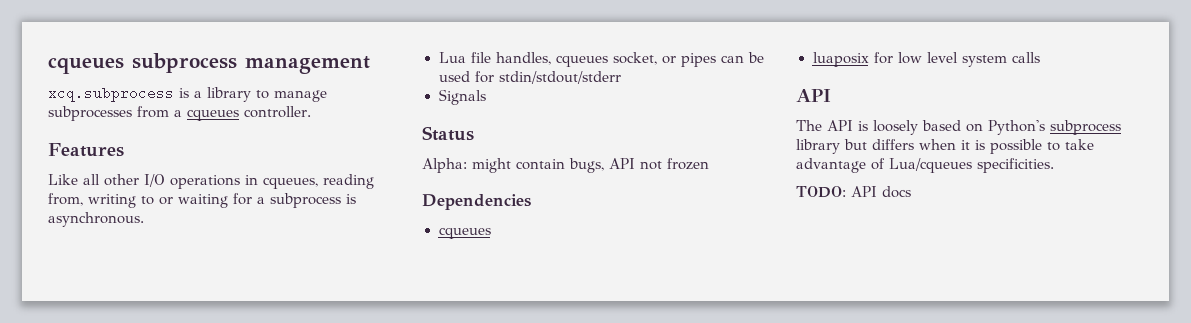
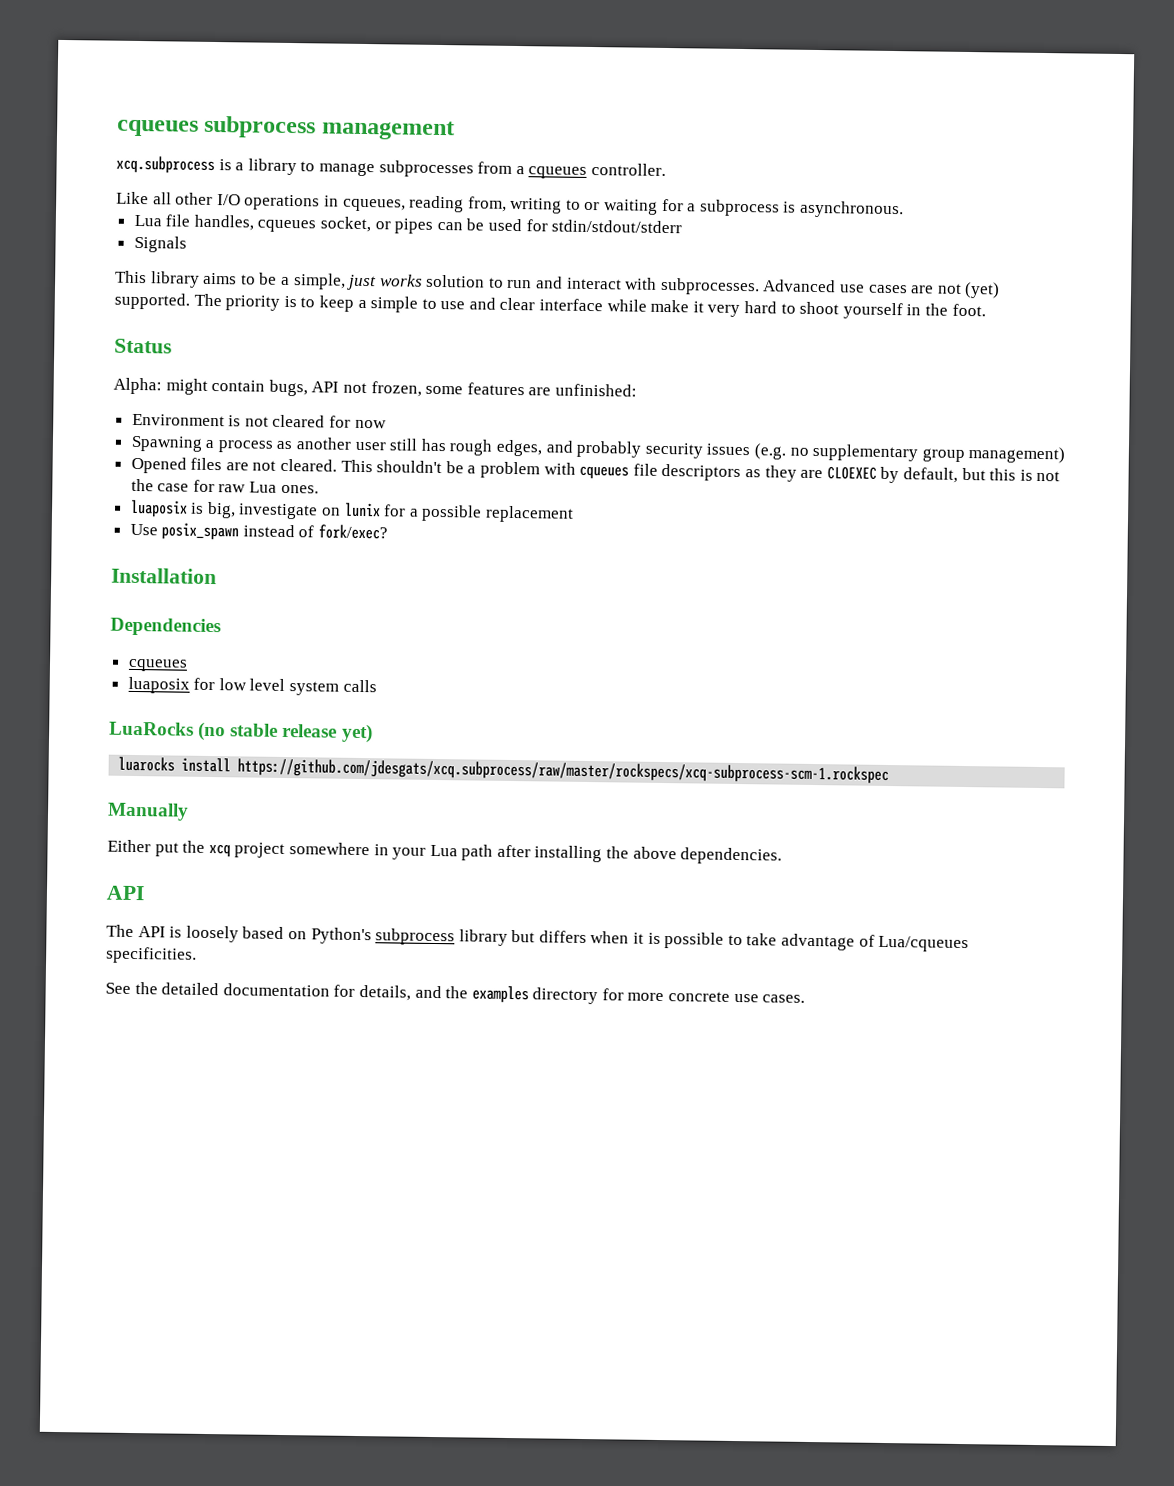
[48,143,124,157] // Features -> (666, 169) none
(486, 97) none -> [115,270,1001,299] [114,292,986,320] // This library aims to be a simple, just works solution to run and interact with subprocesses. Advanced use cases are not (yet) supported. The priority is to keep a simple to use and clear interface while make it very hard to shoot yourself in the foot.
[667,158,709,170] frozen -> [370,381,637,397] [131,413,387,429] [130,435,1066,464] [130,456,1061,484] [130,478,319,494] [129,499,575,523] [129,522,389,541] [111,567,217,585] frozen, some features are unfinished: // Environment is not cleared for now // Spawning a process as another user still has rough edges, and probably security issues (e.g. no supplementary group management) // Opened files are not cleared. This shouldn't be a problem with cqueues file descriptors as they are CLOEXEC by default, but this is not the case for raw Lua ones. // luaposix is big, investigate on lunix for a possible replacement // Use posix_spawn instead of fork/exec? // Installation
(1040, 57) none -> [109,721,373,744] [118,756,890,785] [107,802,189,821] [107,839,783,865] // LuaRocks (no stable release yet) // luarocks install https://github.com/jdesgats/xcq.subprocess/raw/master/rockspecs/xcq-subprocess-scm-1.rockspec // Manually // Either put the xcq project somewhere in your Lua path after installing the above dependencies.
[796,186,911,198] TODO: API docs -> [105,982,806,1005] See the detailed documentation for details, and the examples directory for more concrete use cases.

